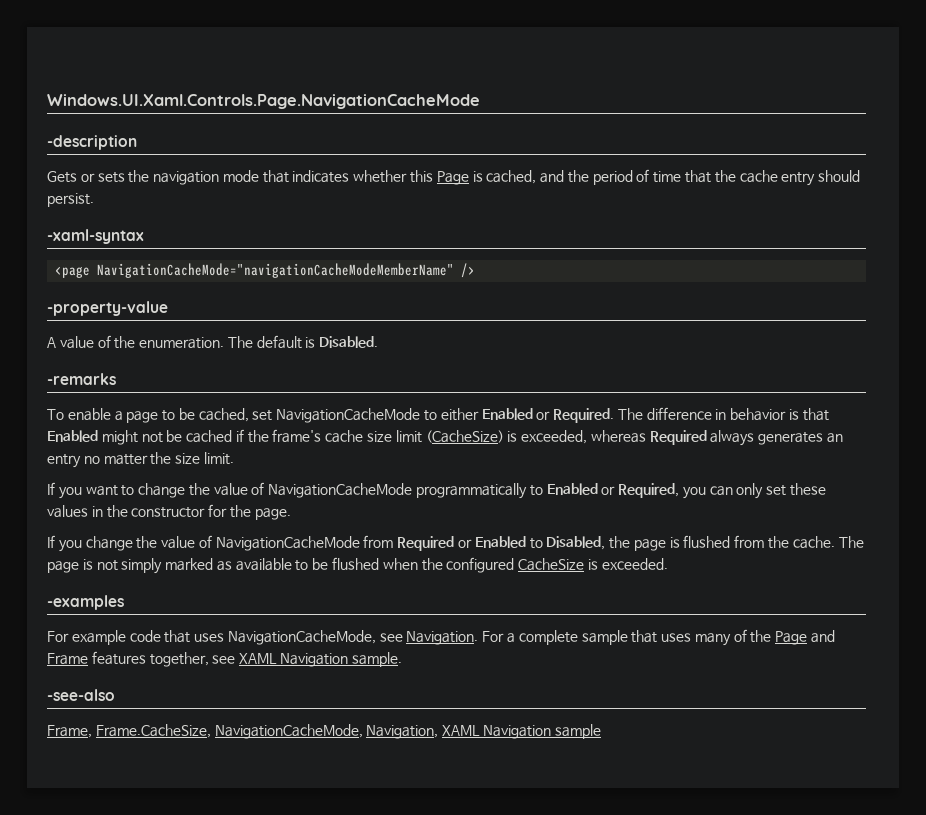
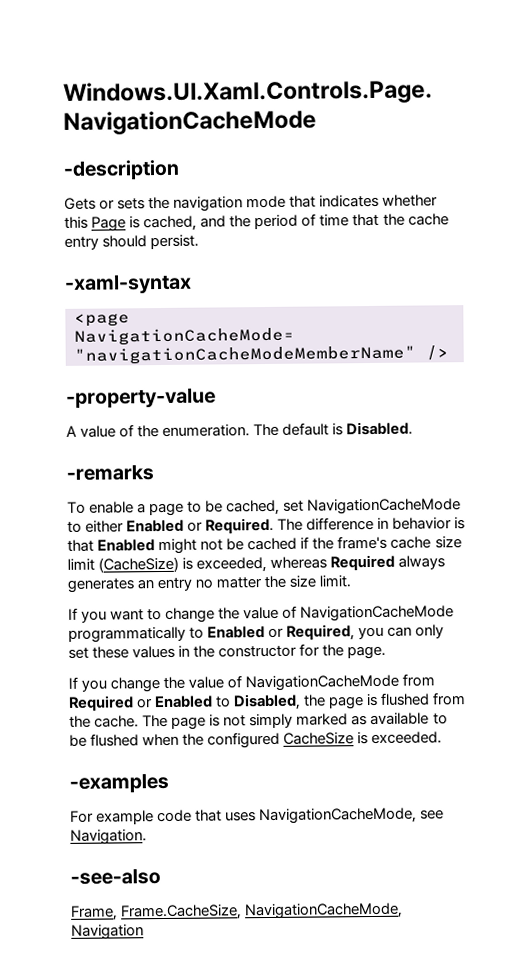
[482,629,836,646] [47,651,402,667] For a complete sample that uses many of the Page and Frame features together, see XAML Navigation sample. -> (147, 837) none
[366,724,601,739] Navigation, XAML Navigation sample -> [71,924,144,940] Navigation

